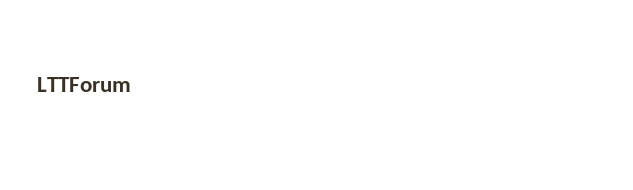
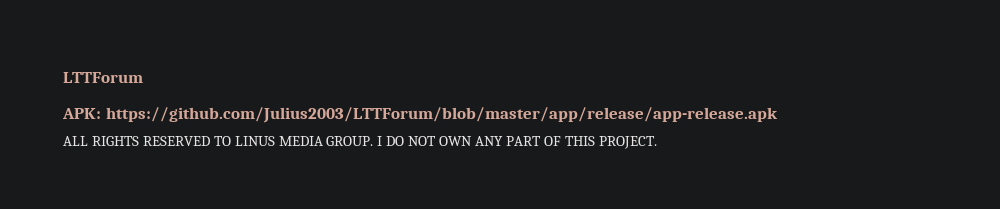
(131, 84) none -> [62,107,778,123] [63,136,657,149] // APK: https://github.com/Julius2003/LTTForum/blob/master/app/release/app-release.apk // ALL RIGHTS RESERVED TO LINUS MEDIA GROUP. I DO NOT OWN ANY PART OF THIS PROJECT.

